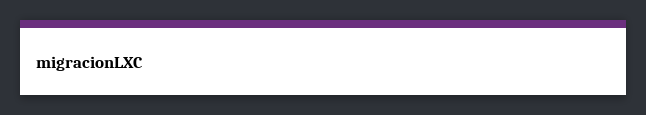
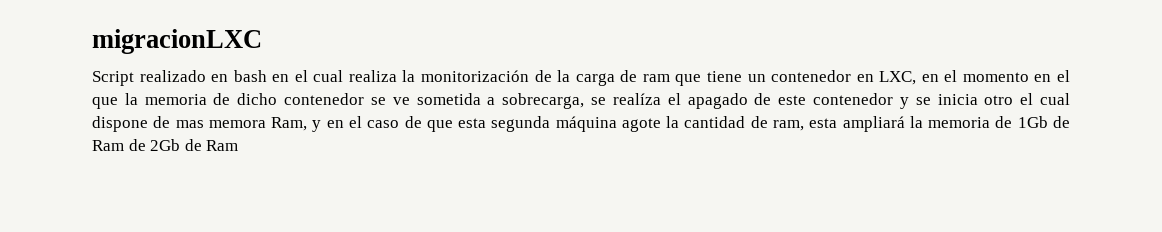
(143, 63) none -> [92,70,1070,86] [92,93,1071,109] [92,116,1070,132] [92,139,239,151] // Script realizado en bash en el cual realiza la monitorización de la carga de ram que tiene un contenedor en LXC, en el momento en el que la memoria de dicho contenedor se ve sometida a sobrecarga, se realíza el apagado de este contenedor y se inicia otro el cual dispone de mas memora Ram, y en el caso de que esta segunda máquina agote la cantidad de ram, esta ampliará la memoria de 1Gb de Ram de 2Gb de Ram

